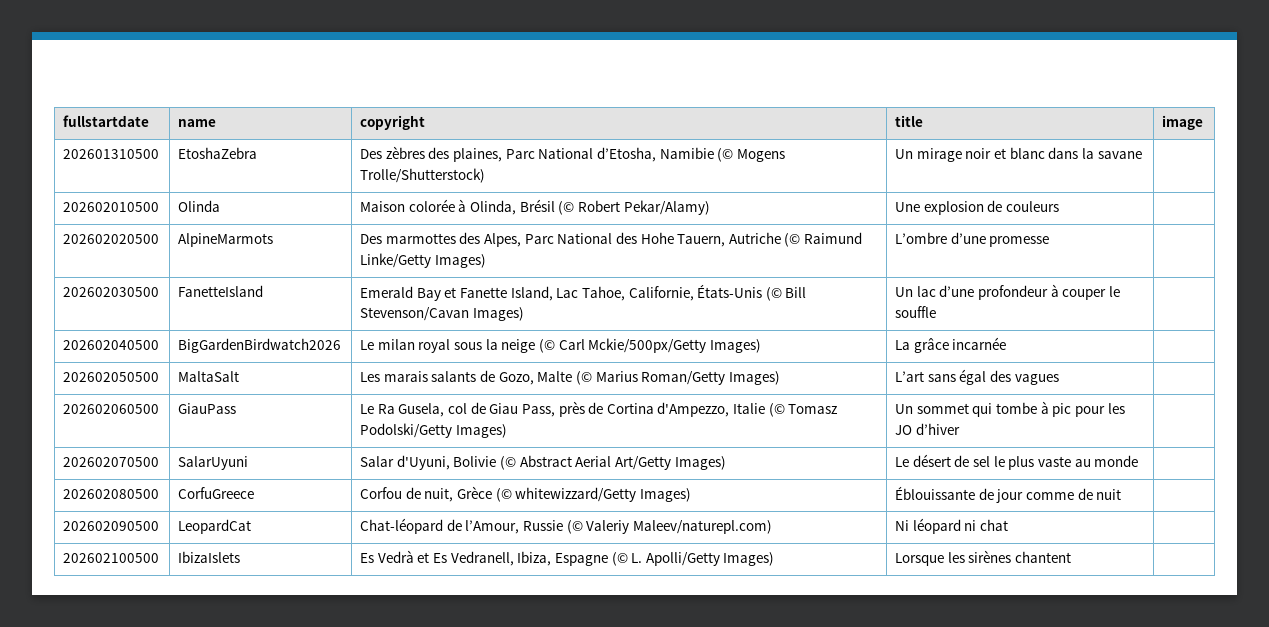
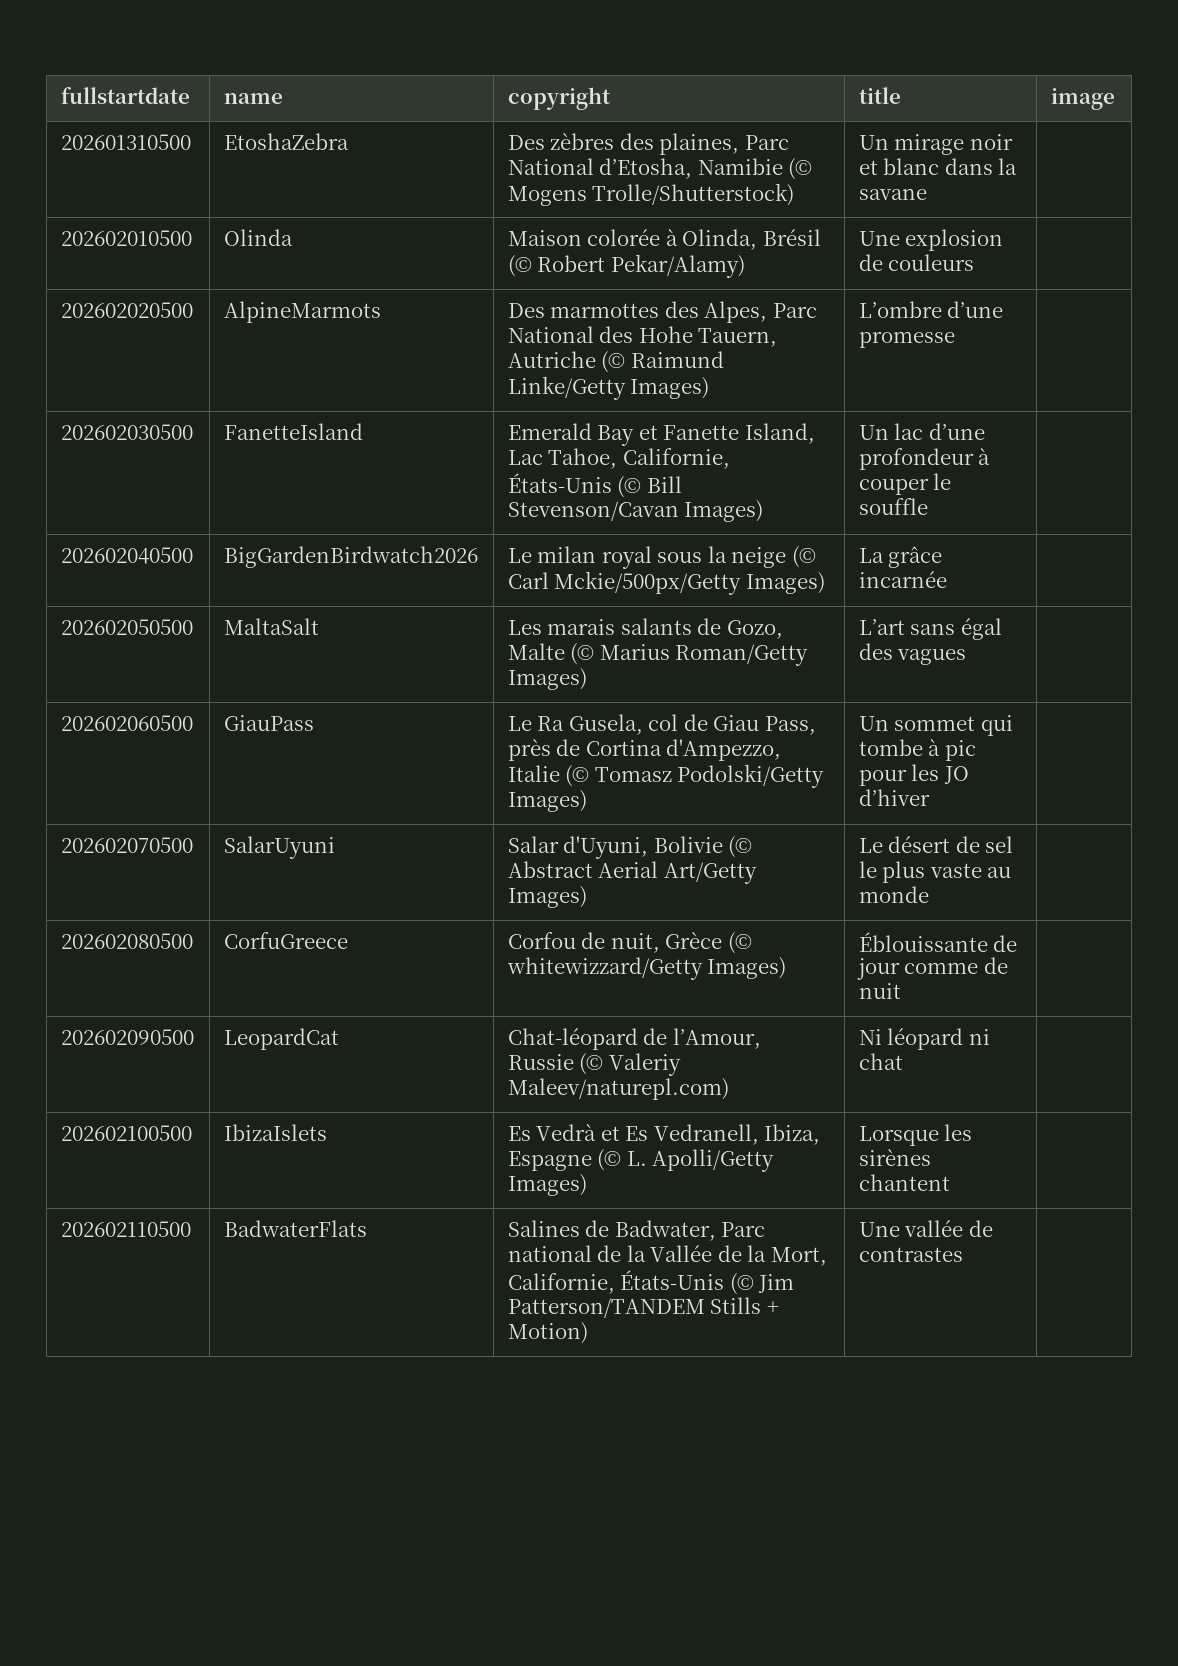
(1071, 557) none -> [60,1221,191,1237] [223,1220,367,1237] [507,1220,766,1241] [507,1245,827,1266] [507,1270,795,1295] [507,1297,779,1318] [507,1322,588,1344] [858,1220,993,1237] [858,1247,963,1262] // 202602110500 | BadwaterFlats | Salines de Badwater, Parc national de la Vallée de la Mort, Californie, États-Unis (© Jim Patterson/TANDEM Stills + Motion) | Une vallée de contrastes |

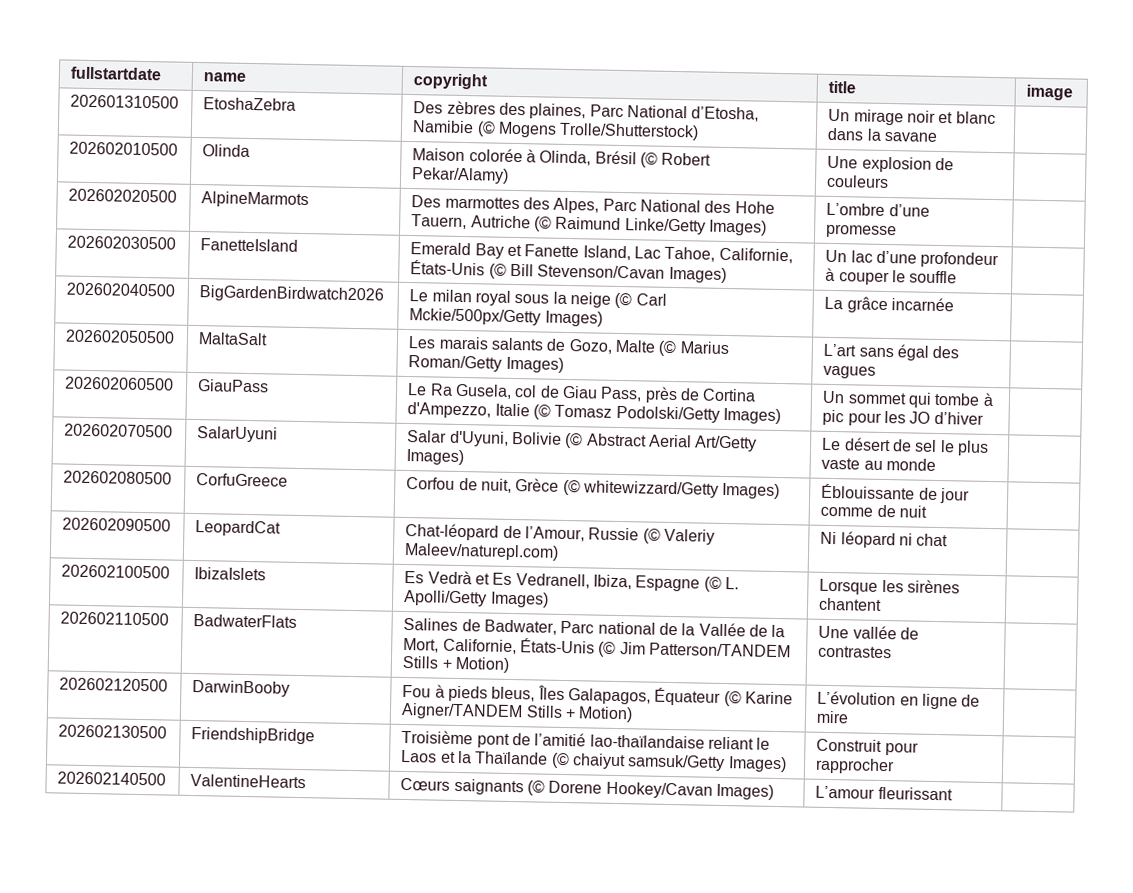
(963, 1254) none -> [59,677,169,692] [192,679,291,697] [402,684,793,707] [401,702,634,723] [817,690,981,710] [816,710,850,724] [58,724,168,739] [191,726,316,745] [401,729,771,750] [401,749,787,773] [816,738,919,756] [815,757,896,775] [57,771,167,786] [190,773,307,789] [400,777,774,800] [815,785,953,801] // 202602120500 | DarwinBooby | Fou à pieds bleus, Îles Galapagos, Équateur (© Karine Aigner/TANDEM Stills + Motion) | L’évolution en ligne de mire | // 202602130500 | FriendshipBridge | Troisième pont de l’amitié lao-thaïlandaise reliant le Laos et la Thaïlande (© chaiyut samsuk/Getty Images) | Construit pour rapprocher | // 202602140500 | ValentineHearts | Cœurs saignants (© Dorene Hookey/Cavan Images) | L’amour fleurissant |

